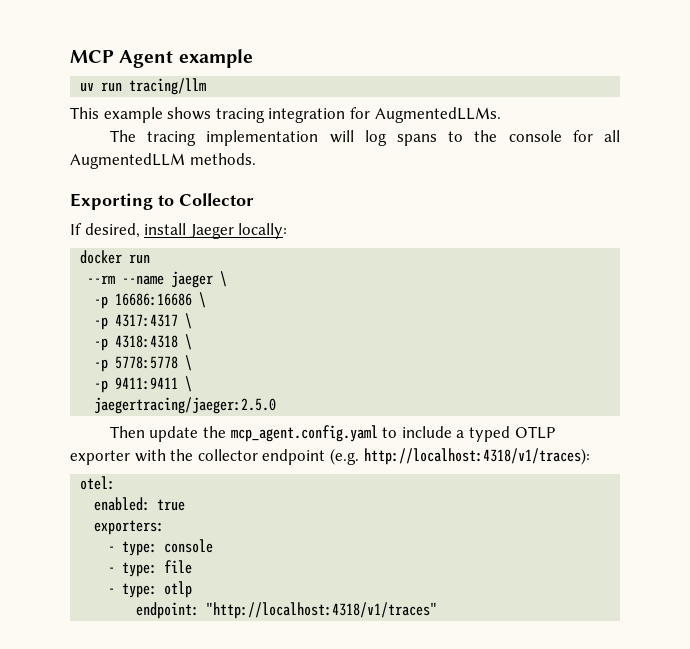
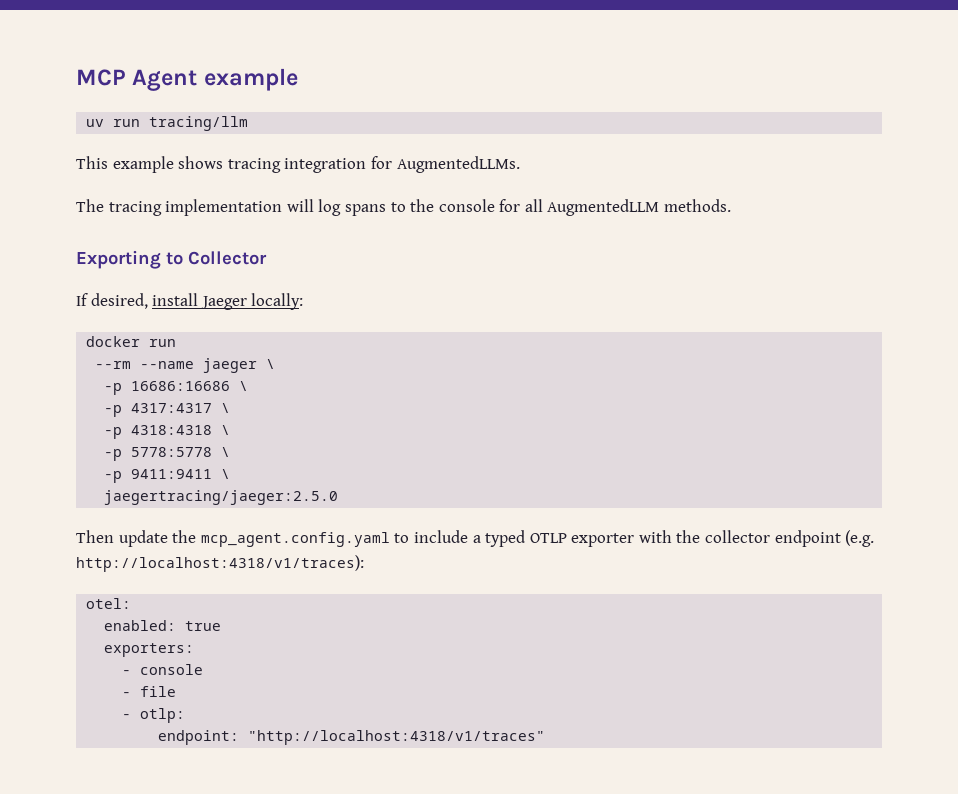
[122,541,158,556] type: -> (132, 672) none
[122,562,158,577] type: -> (132, 694) none
[122,581,193,598] type: otlp -> [140,708,186,723] otlp:

